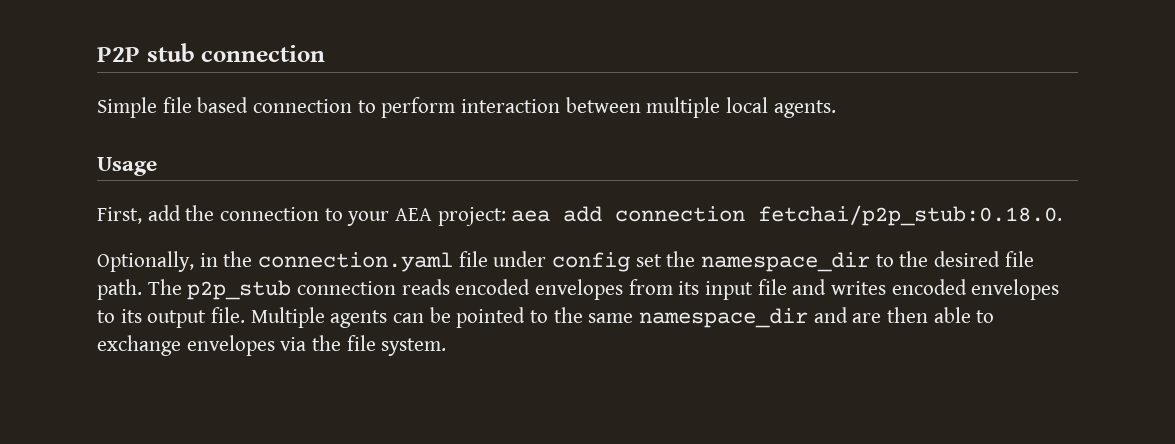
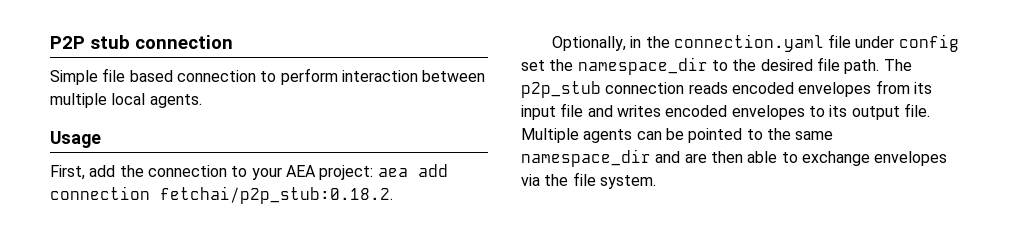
[758,205,1063,226] fetchai/p2p_stub:0.18.0. -> [160,186,393,204] fetchai/p2p_stub:0.18.2.

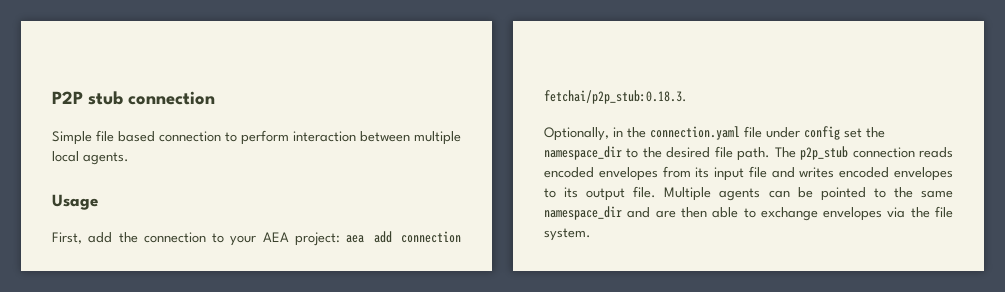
[160,186,393,204] fetchai/p2p_stub:0.18.2. -> [544,90,687,104] fetchai/p2p_stub:0.18.3.

